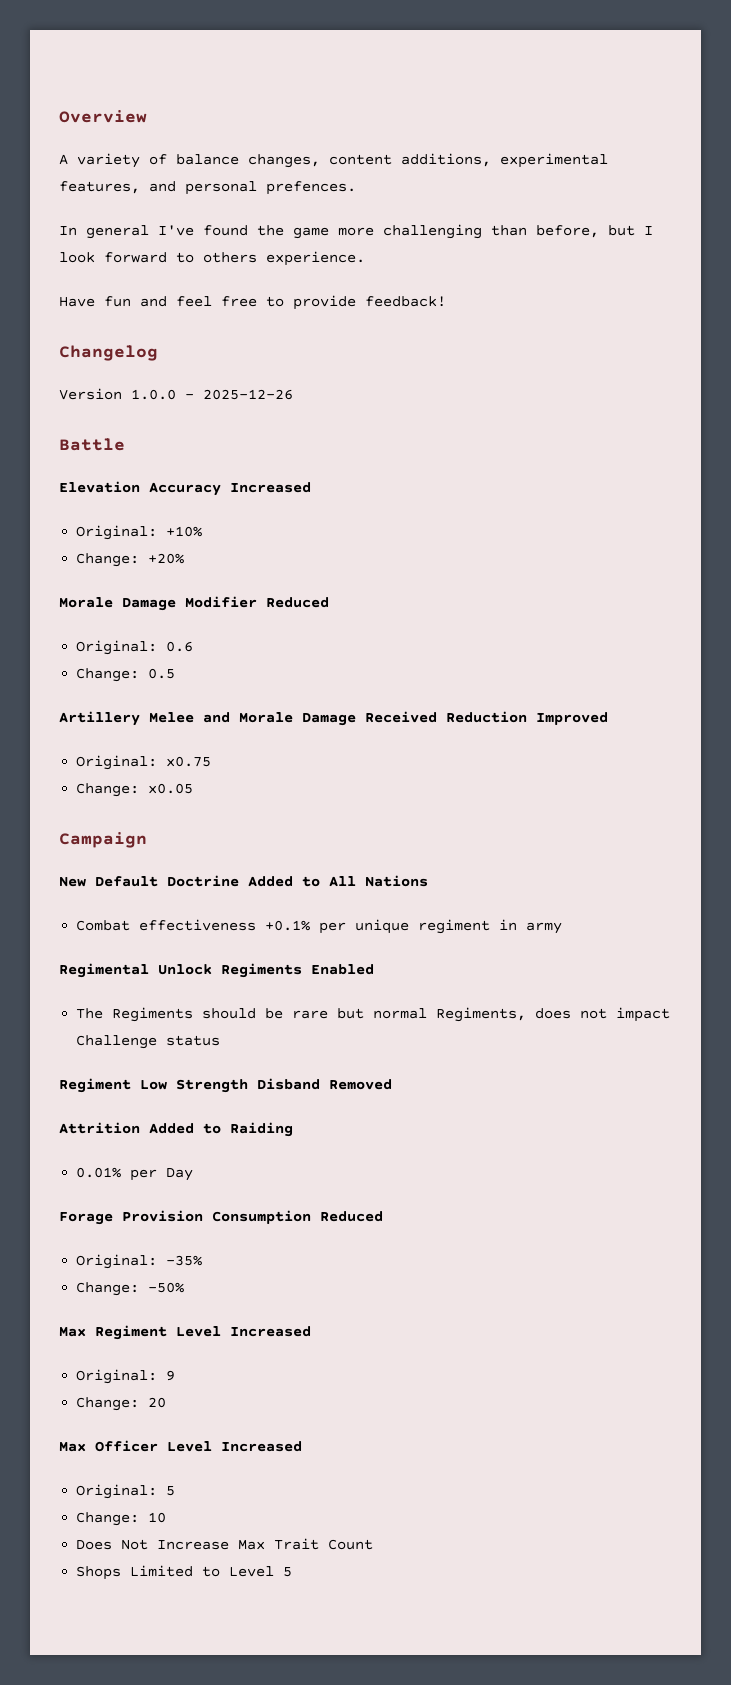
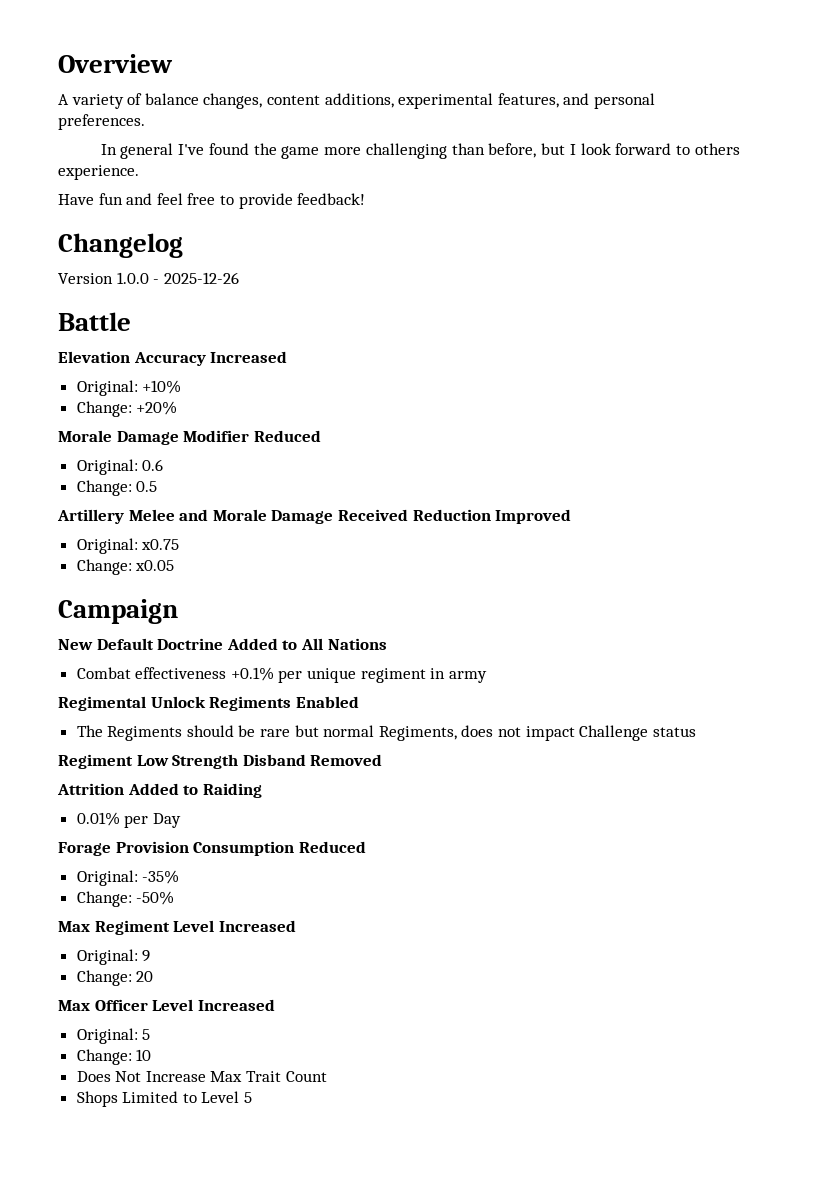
[266,181,356,195] prefences. -> [58,114,145,130] preferences.

